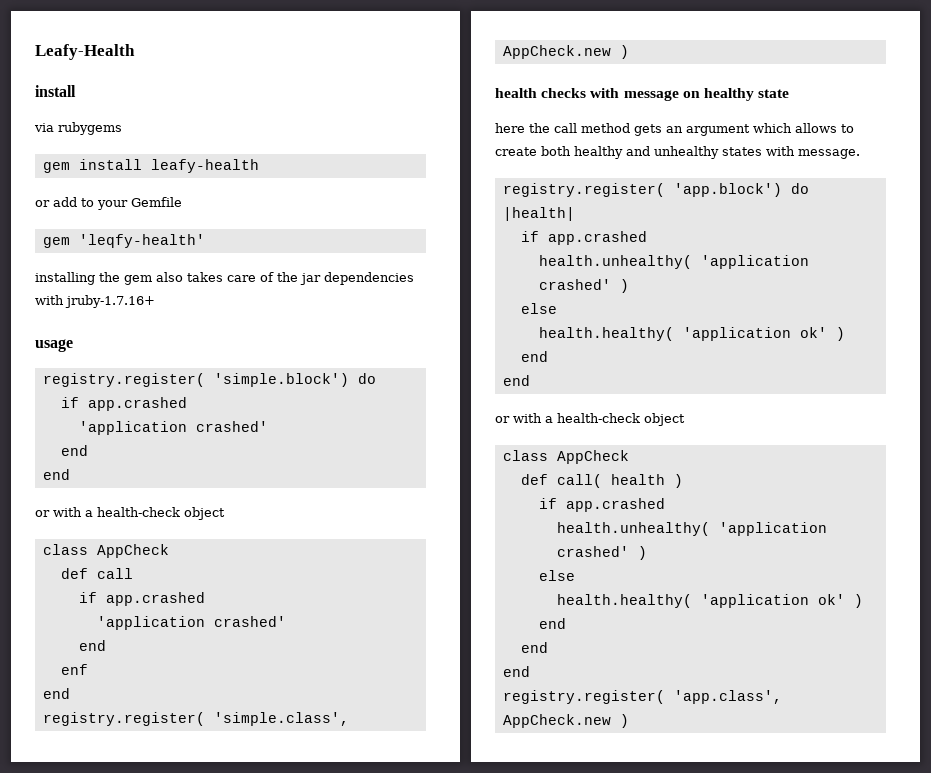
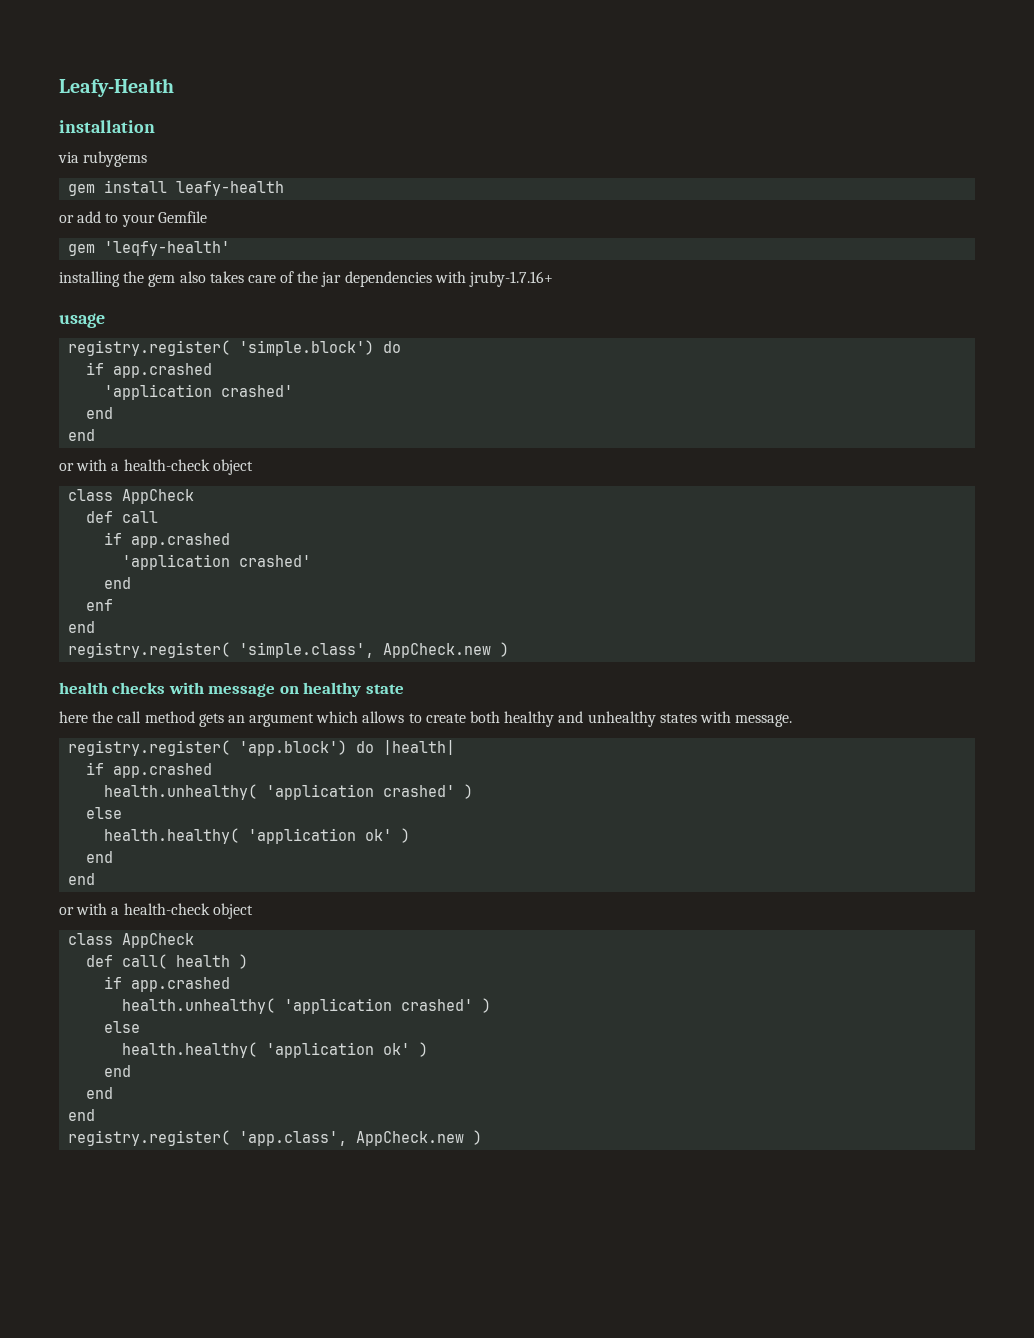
[35,85,76,97] install -> [59,120,155,133] installation

